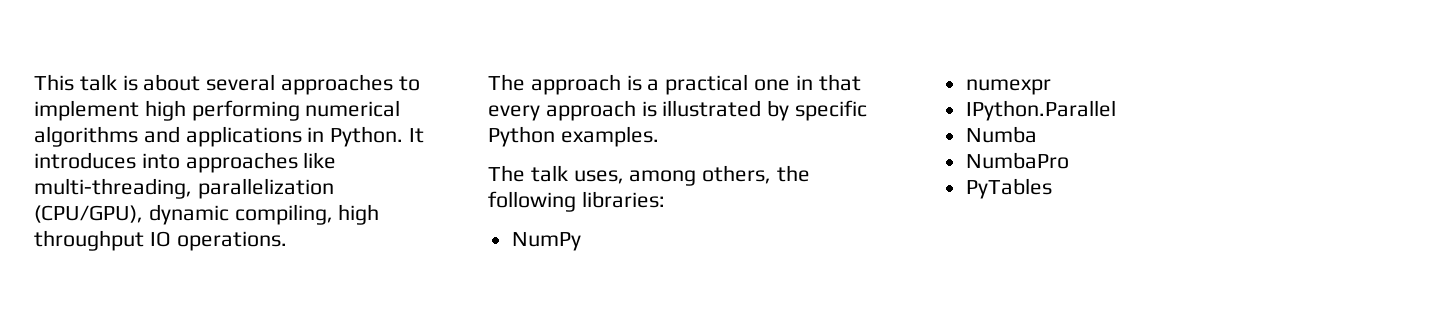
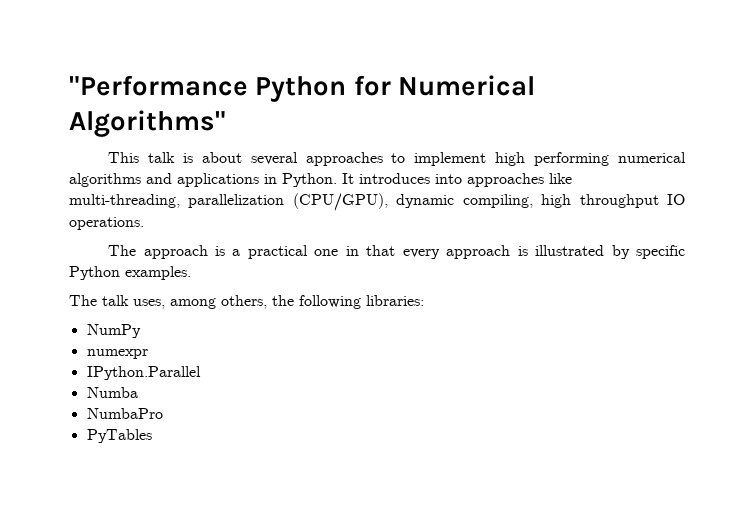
(34, 82) none -> [69,75,536,102] [69,110,226,137] "Performance Python for Numerical Algorithms" //

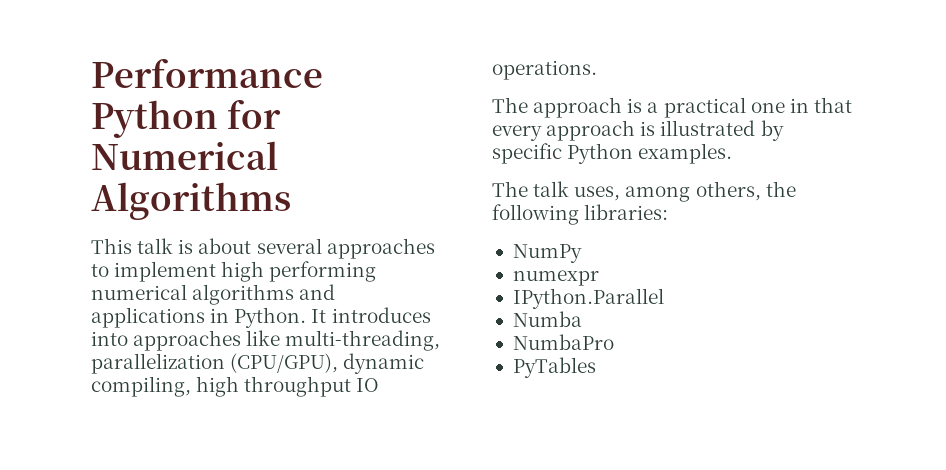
[69,75,248,96] "Performance -> [91,59,323,88] Performance
[69,110,226,137] Algorithms" -> [91,182,291,220] Algorithms

